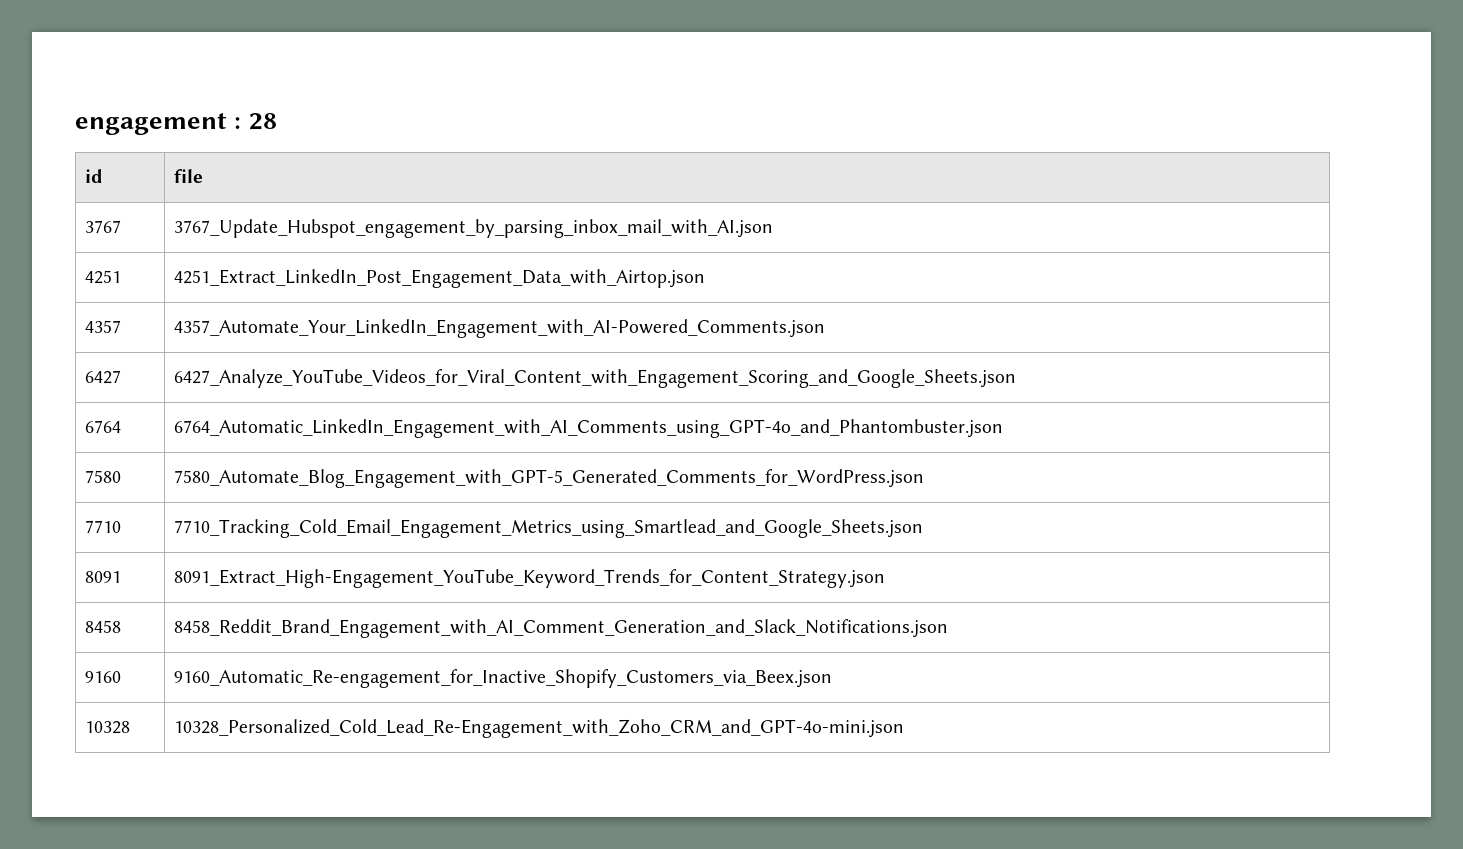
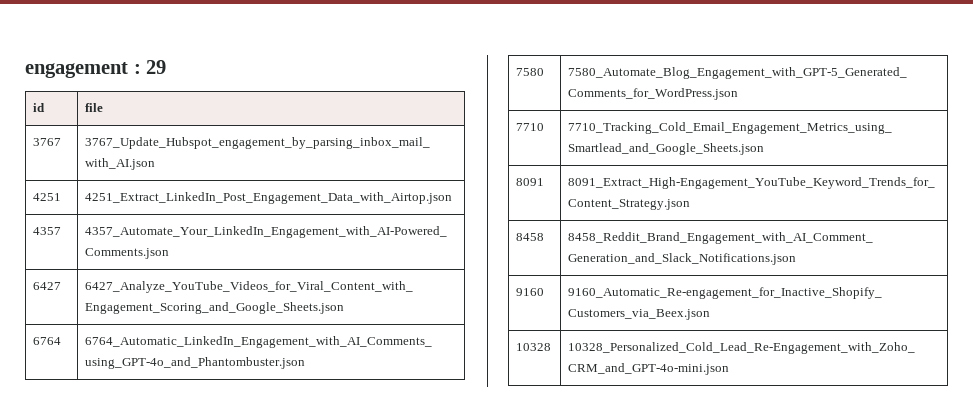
[248,113,277,130] 28 -> [146,60,167,74] 29

